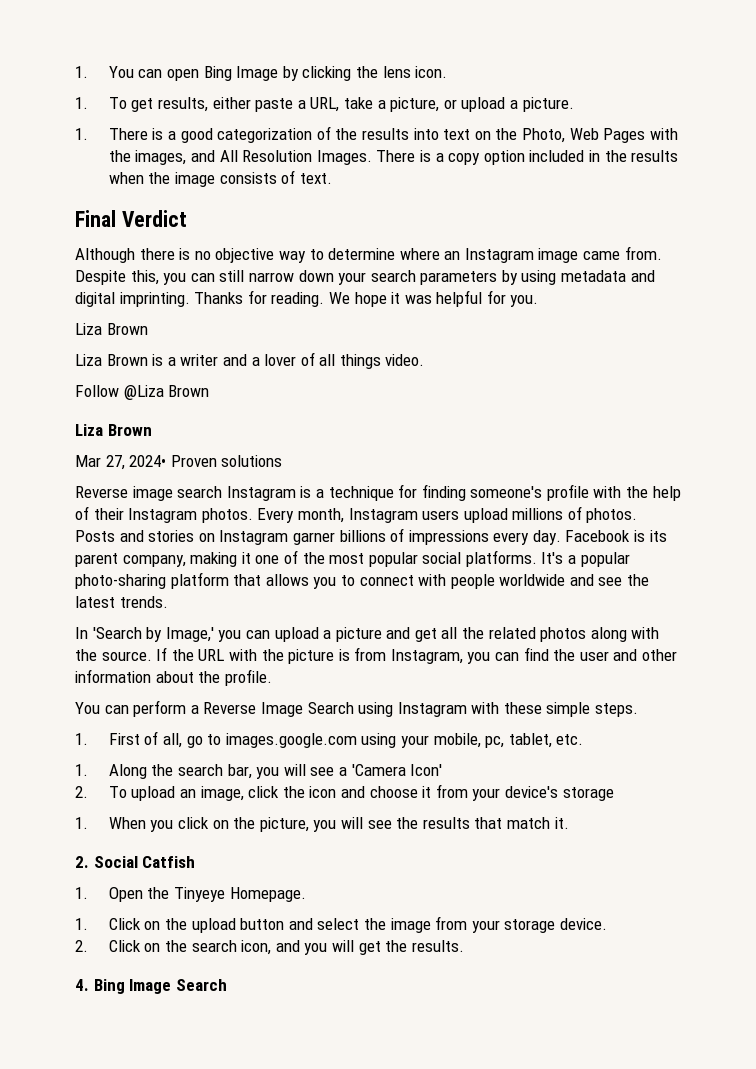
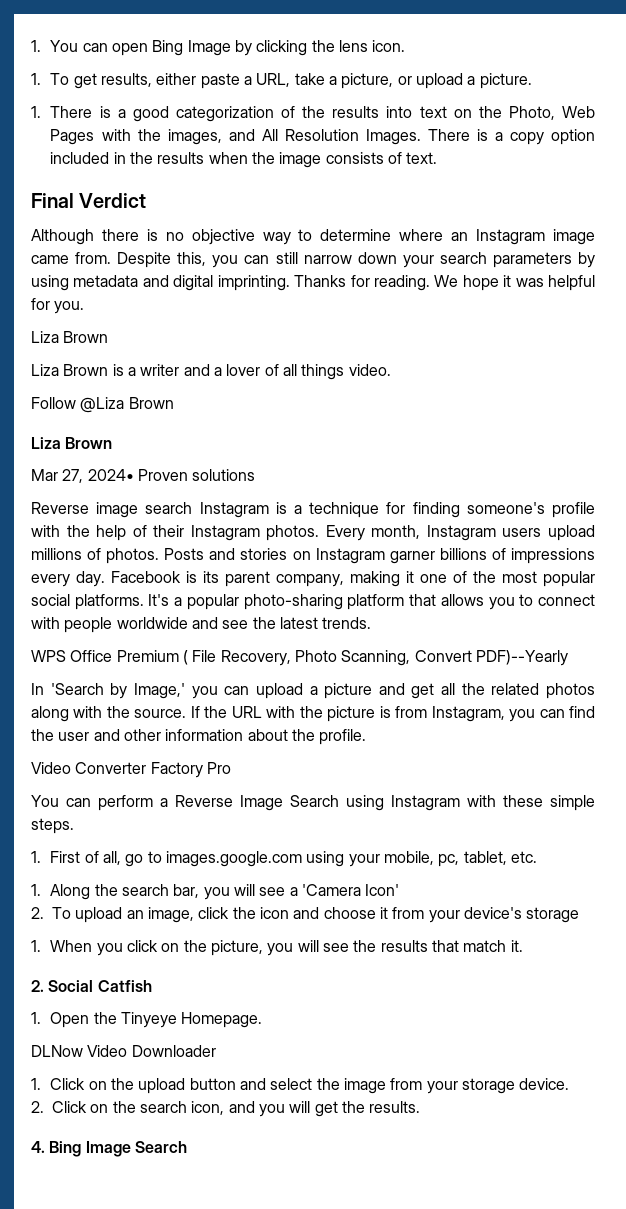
(168, 602) none -> [31,650,568,666] // WPS Office Premium ( File Recovery, Photo Scanning, Convert PDF)--Yearly
(272, 677) none -> [31,762,231,778] // Video Converter Factory Pro
(306, 894) none -> [31,1045,216,1057] // DLNow Video Downloader

